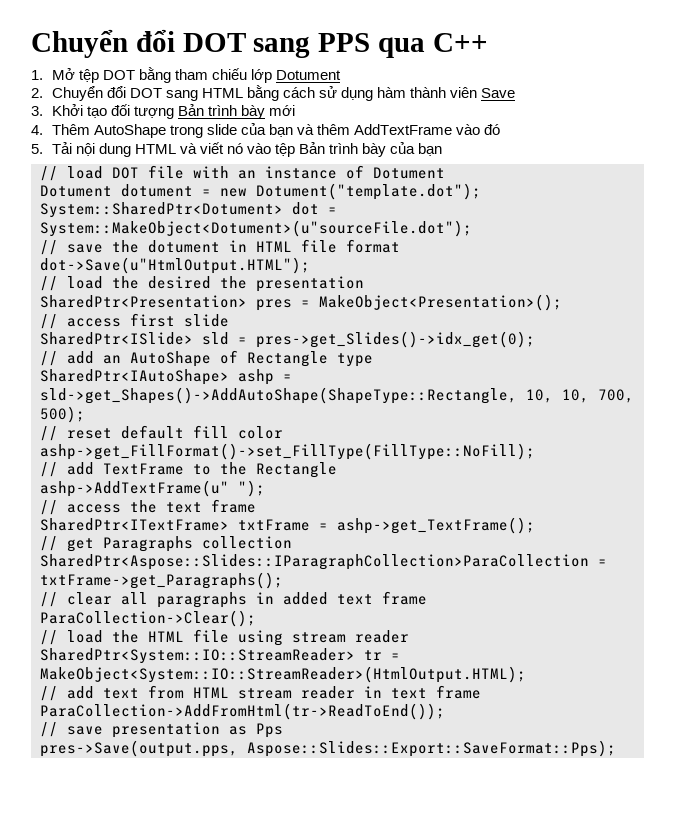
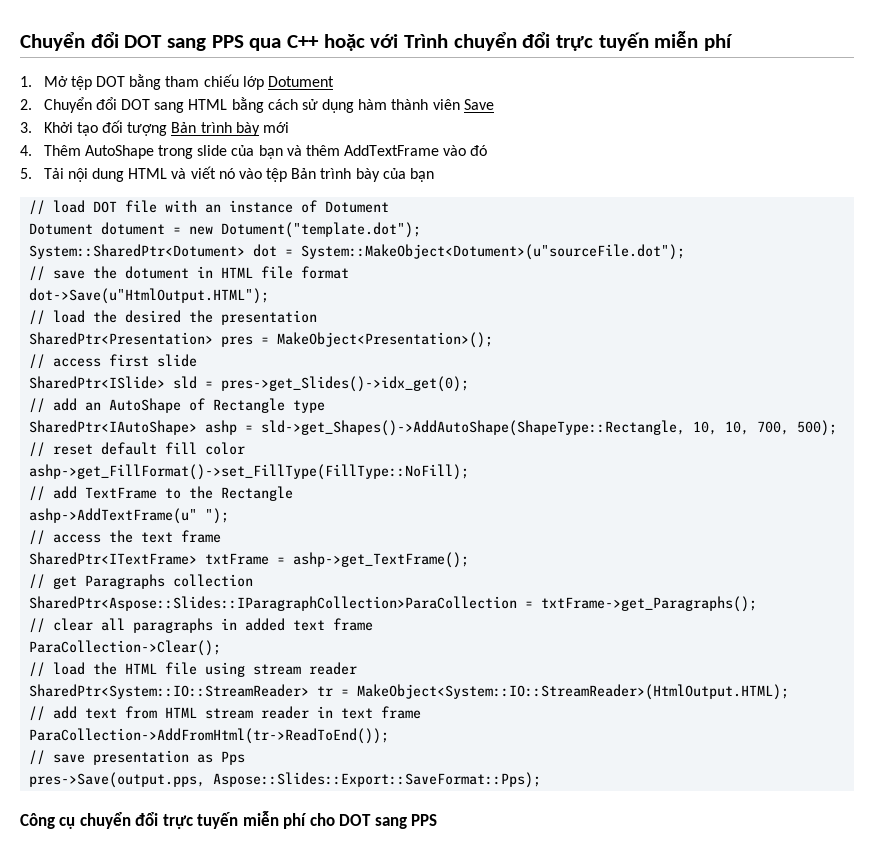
(488, 42) none -> [323,31,734,51] hoặc với Trình chuyển đổi trực tuyến miễn phí
(616, 748) none -> [20,811,438,829] // Công cụ chuyển đổi trực tuyến miễn phí cho DOT sang PPS

